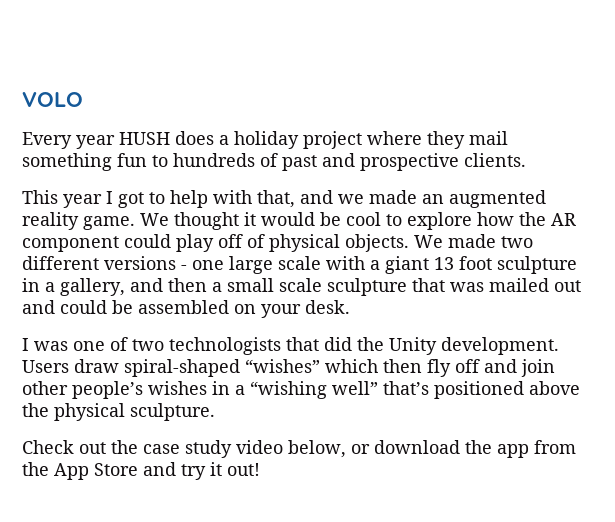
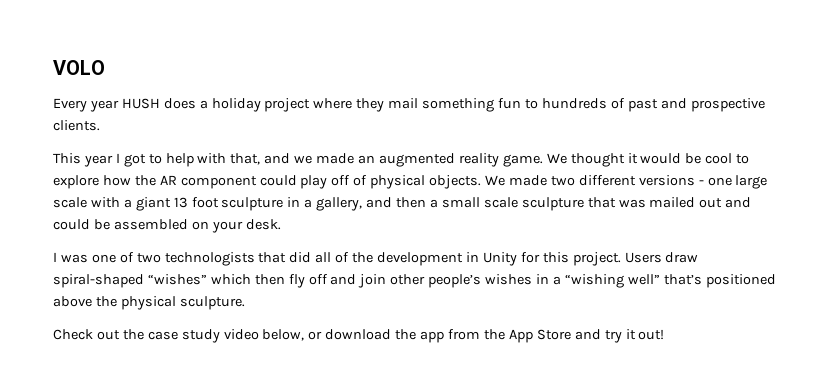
[357,337,559,355] the Unity development. -> [315,252,621,266] all of the development in Unity for this project.

